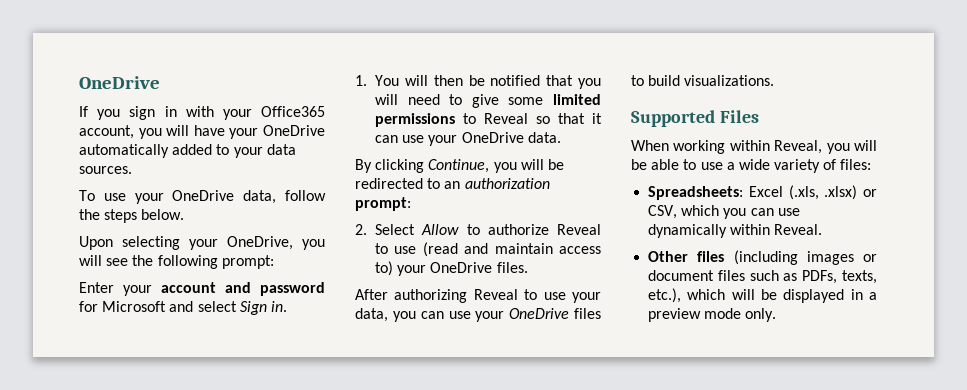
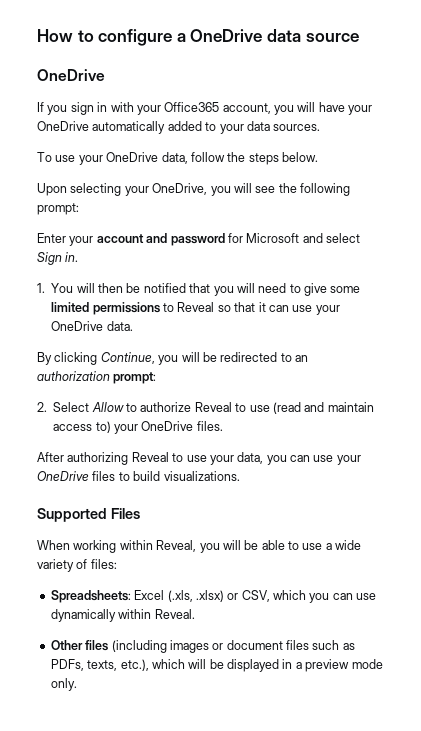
(79, 82) none -> [37,29,359,46] How to configure a OneDrive data source //

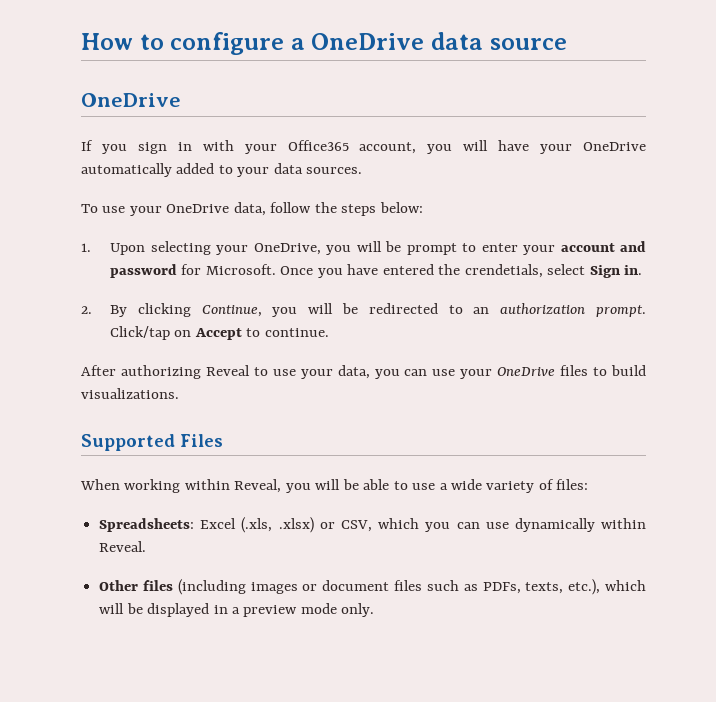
[282,152,318,162] below. // -> [379,202,423,213] [81,243,91,252] below: // 1.
[255,183,350,196] [37,203,79,215] [37,233,66,243] see the following prompt: // Enter -> [385,241,518,255] be prompt to enter
[246,233,360,243] [37,252,79,265] [37,283,361,296] [51,302,340,315] [51,321,133,331] Microsoft and select Sign in. // 1. You will then be notified that you will need to give some limited permissions to Reveal so that it can use your OneDrive data. // -> [205,264,643,278] [81,306,92,314] Microsoft. Once you have entered the crendetials, select Sign in. // 2.
[113,372,157,384] [37,402,374,414] [53,421,223,434] prompt: // 2. Select Allow to authorize Reveal to use (read and maintain access to) your OneDrive files. -> [596,305,647,317] [110,326,329,340] prompt. Click/tap on Accept to continue.

